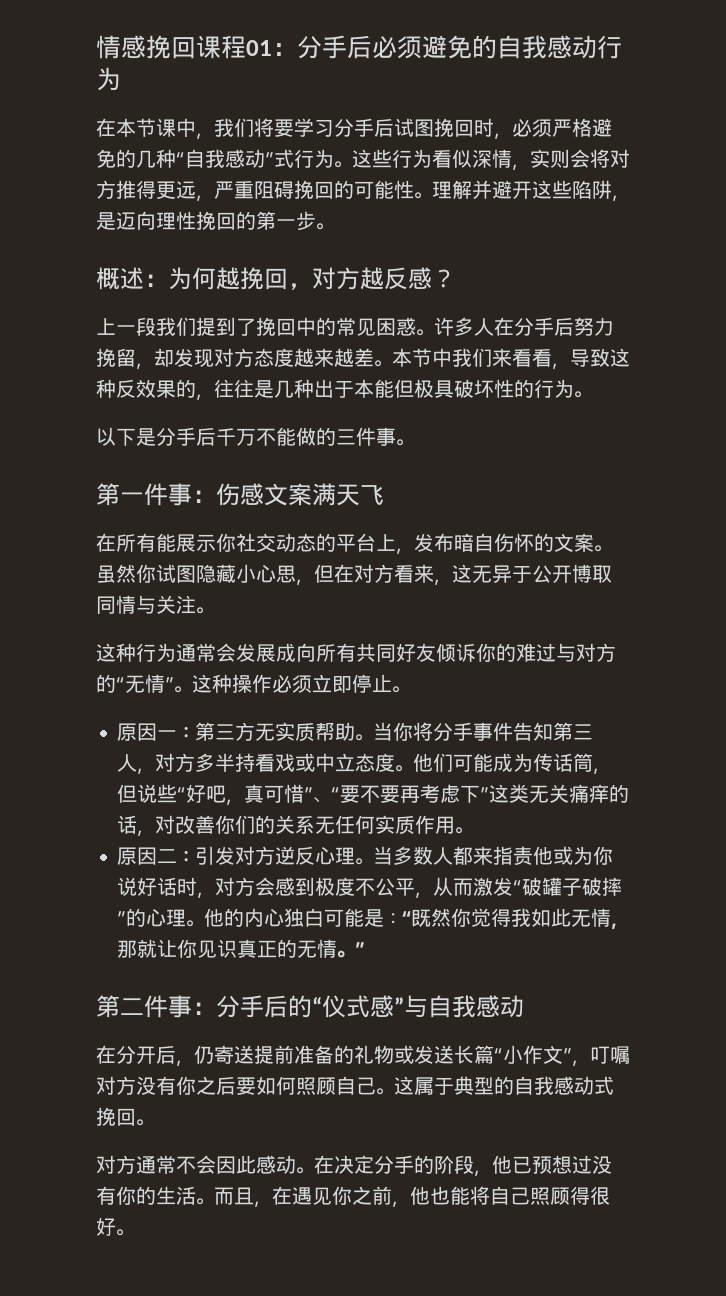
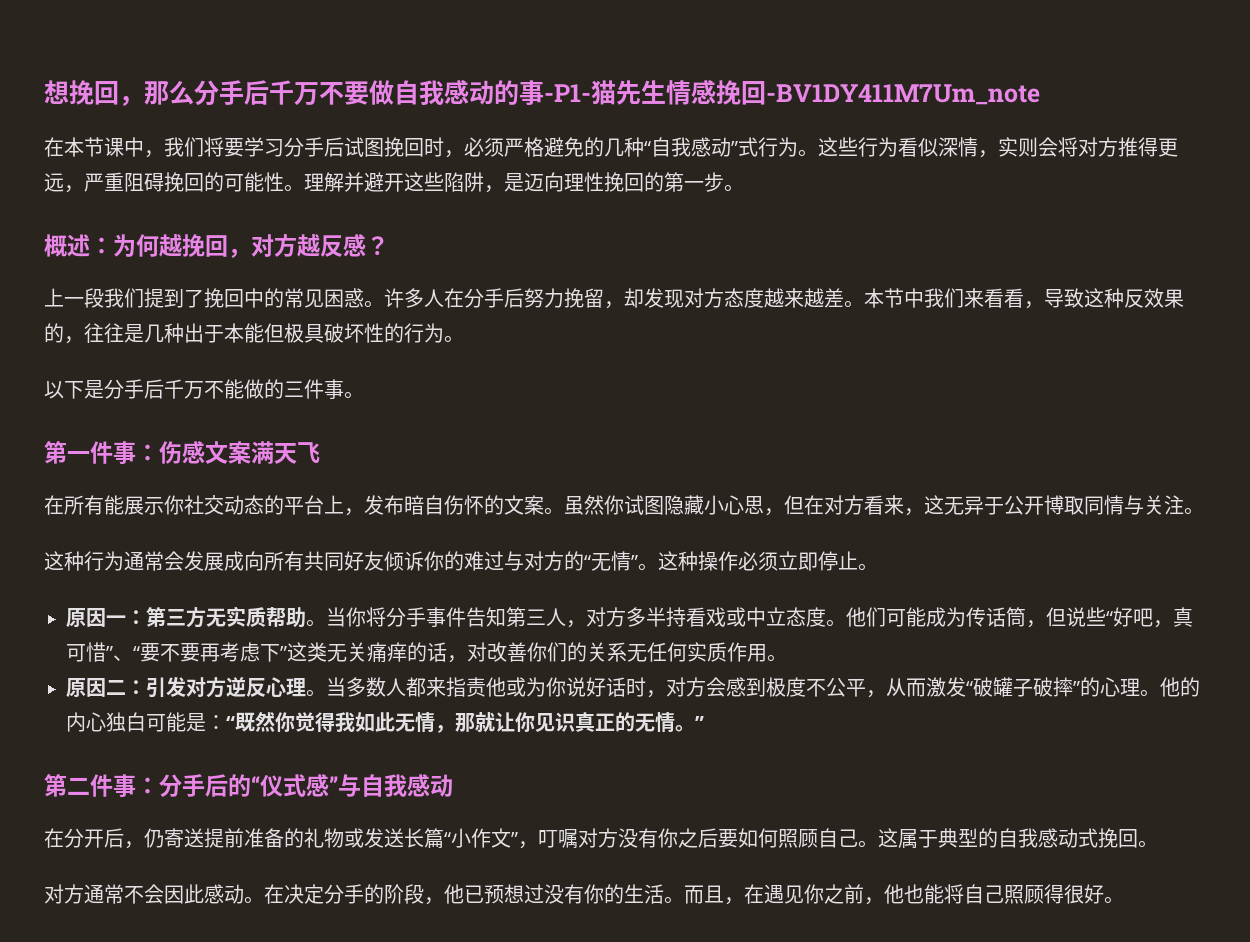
[96,35,622,59] [96,67,121,91] 情感挽回课程01：分手后必须避免的自我感动行为 -> [44,80,1040,106] 想挽回，那么分手后千万不要做自我感动的事-P1-猫先生情感挽回-BV1DY411M7Um_note

